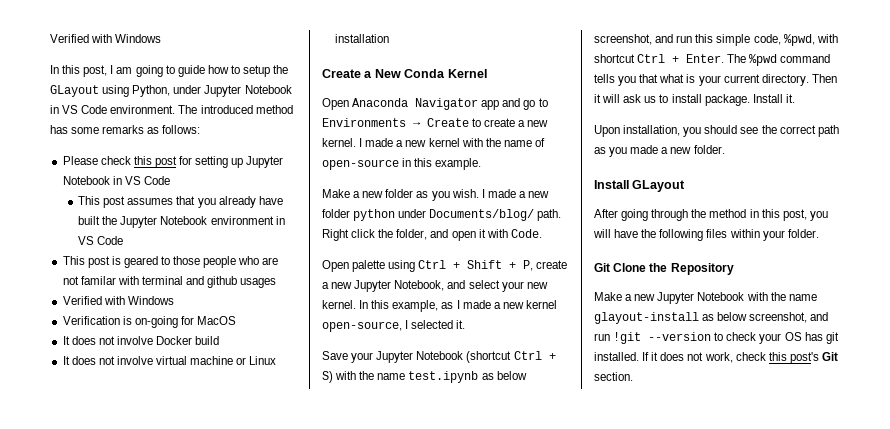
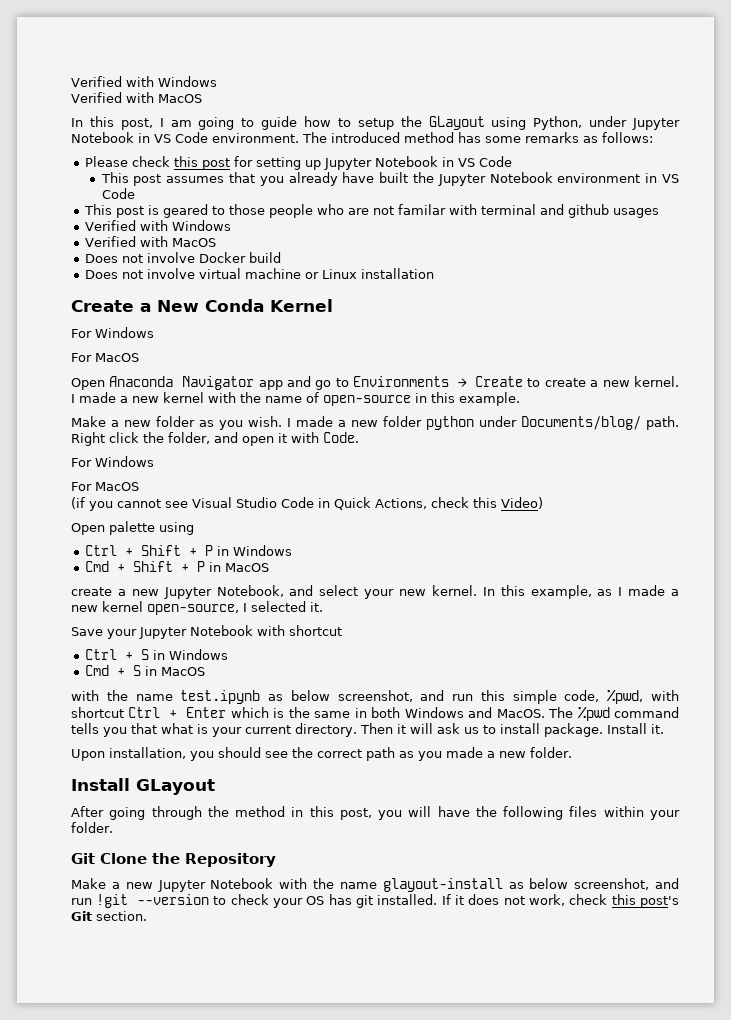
[50,34,162,43] Verified with Windows -> [71,76,217,87] [71,92,202,103] Verified with Windows // Verified with MacOS
[62,316,237,328] [62,336,96,345] Verification is on-going for MacOS // It does -> [85,236,217,247] [85,254,119,263] Verified with MacOS // Does
[62,356,96,365] It does -> [85,270,119,279] Does
(487, 73) none -> [71,327,154,338] [71,353,139,362] // For Windows // For MacOS
(542, 233) none -> [71,456,154,467] [71,482,139,491] [71,497,543,511] // For Windows // For MacOS // (if you cannot see Visual Studio Code in Quick Actions, check this Video)
(416, 266) none -> (194, 528) //
[523,260,534,271] P, -> [205,545,293,556] [85,561,270,572] P in Windows // Cmd + Shift + P in MacOS //
[466,351,556,363] [322,371,333,383] (shortcut Ctrl + S) -> [257,625,342,636] [85,649,229,660] [85,665,206,676] with shortcut // Ctrl + S in Windows // Cmd + S in MacOS //
[686,54,725,63] Enter. -> [186,707,545,718] Enter which is the same in both Windows and MacOS.

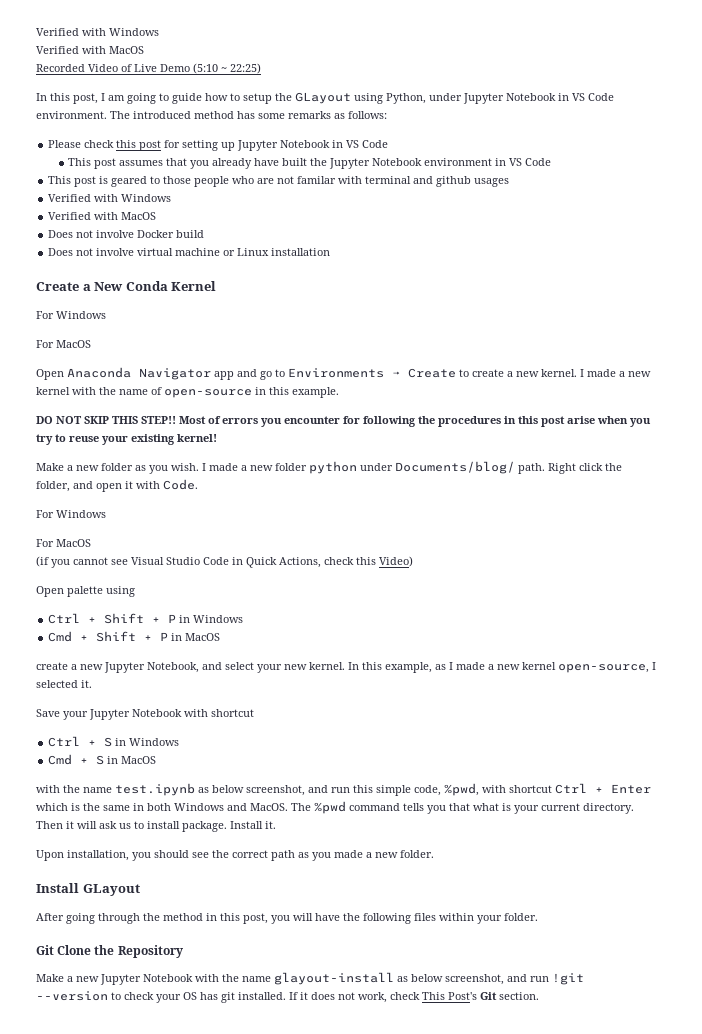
[71,76,217,87] [71,92,202,103] Verified with Windows // Verified with MacOS -> [36,28,159,36] [36,46,144,54] [36,63,261,74] Verified with Windows // Verified with MacOS // Recorded Video of Live Demo (5:10 ~ 22:25)
(520, 399) none -> [36,416,651,427] [36,434,217,445] // DO NOT SKIP THIS STEP!! Most of errors you encounter for following the procedures in this post arise when you try to reuse your existing kernel!
[611,894,679,908] this post's -> [422,992,477,1000] This Post's

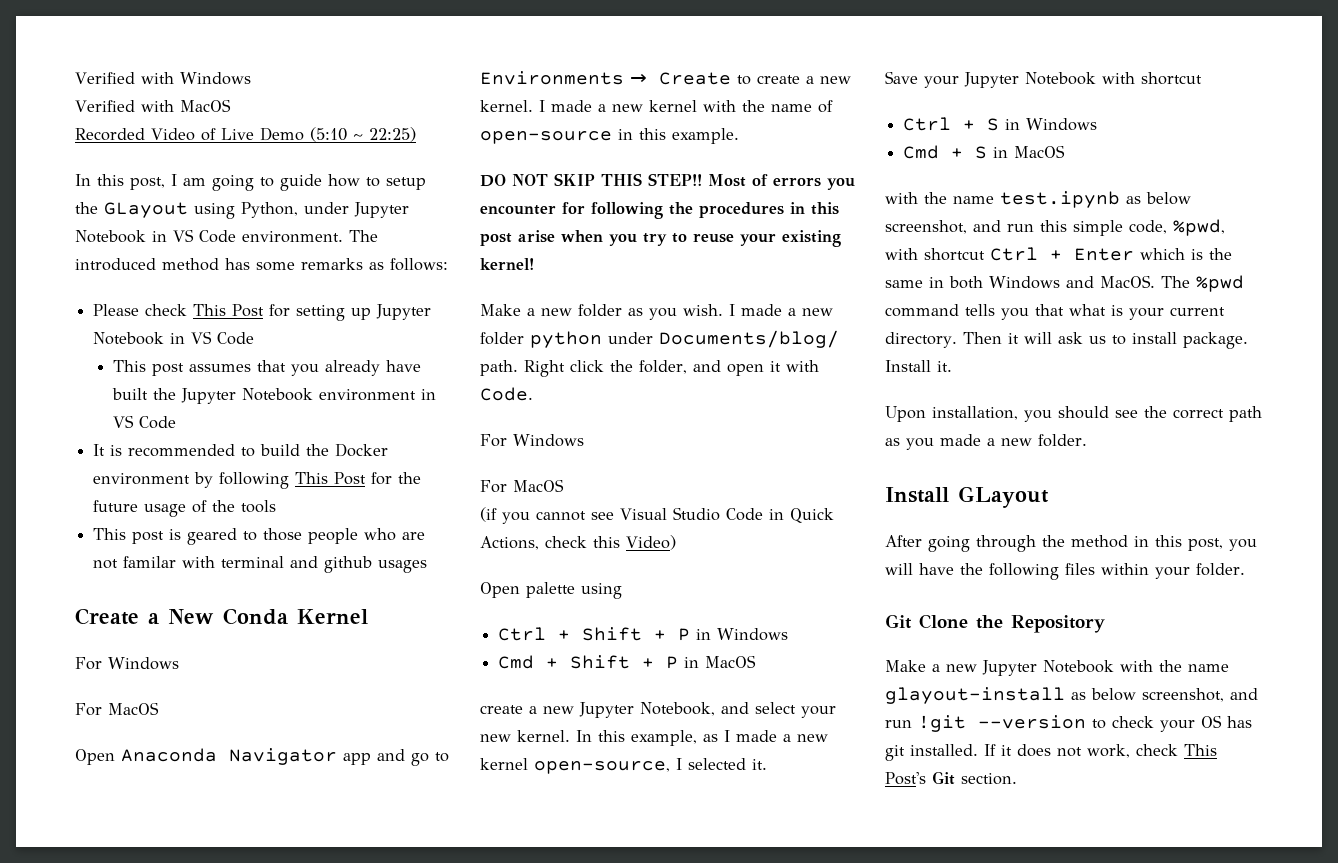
[116,140,162,151] this post -> [193,304,265,317] This Post
(552, 162) none -> [93,443,389,457] [93,472,422,489] [93,500,277,517] // It is recommended to build the Docker environment by following This Post for the future usage of the tools
[48,194,172,202] [48,212,157,220] [48,230,205,238] [48,248,331,256] // Verified with Windows // Verified with MacOS // Does not involve Docker build // Does not involve virtual machine or Linux installation -> (428, 566) none

